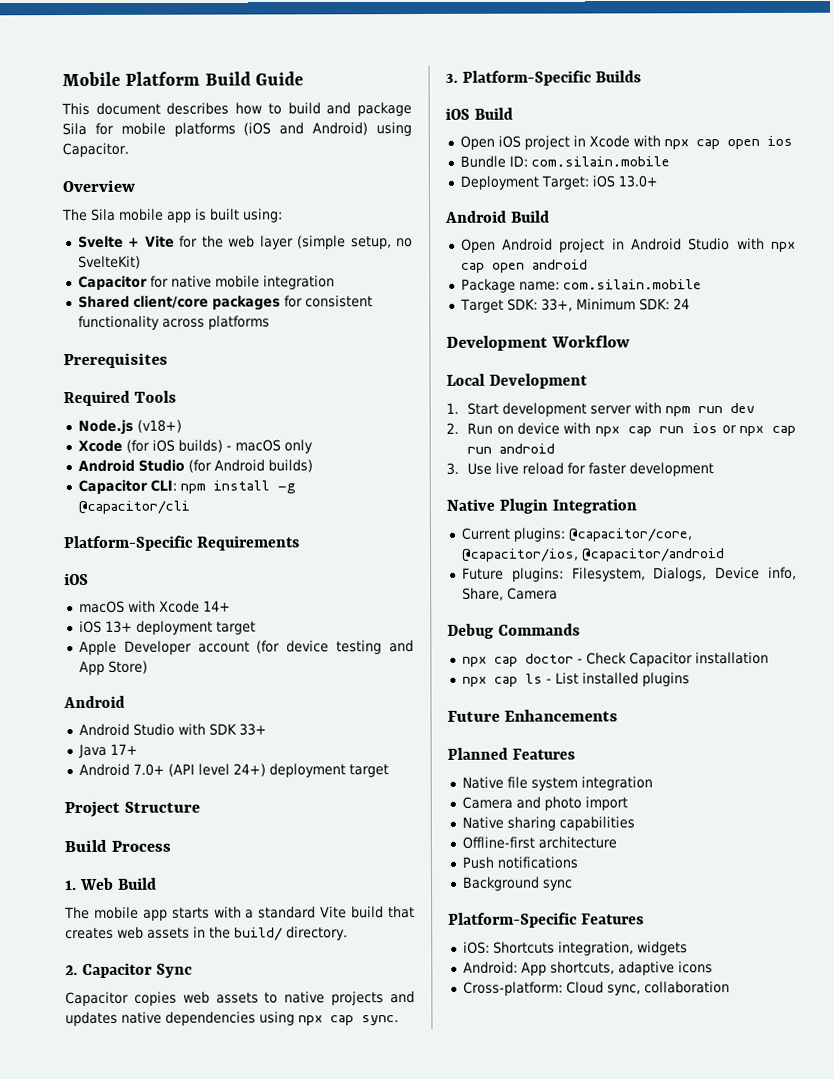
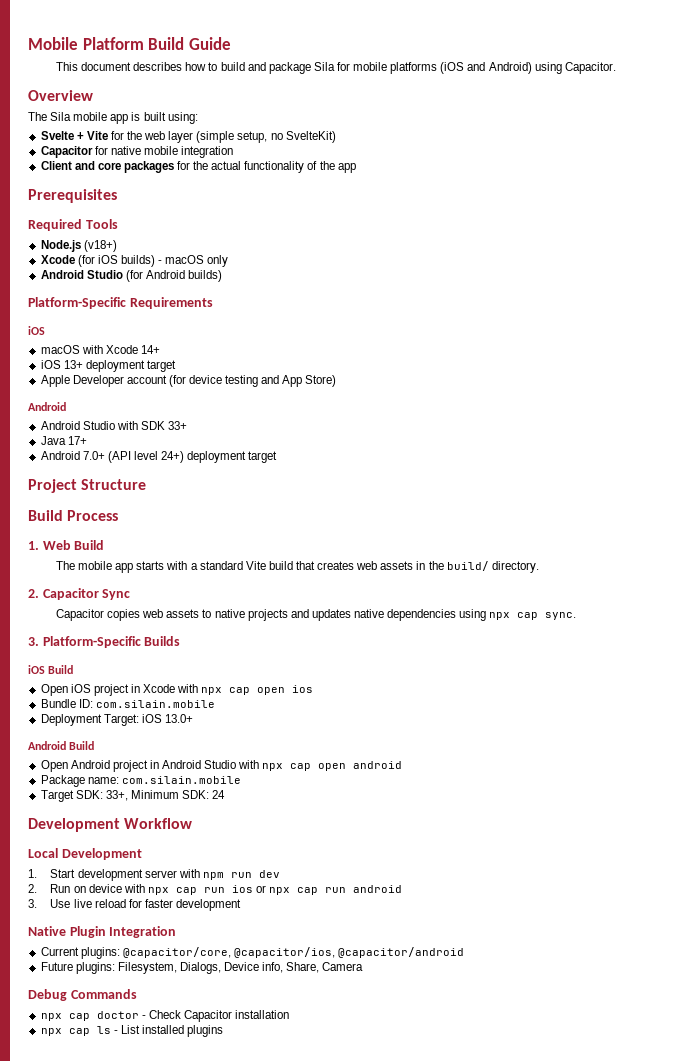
[77,295,373,311] [77,315,270,331] Shared client/core packages for consistent functionality across platforms -> [40,161,356,173] Client and core packages for the actual functionality of the app
[77,479,296,495] [77,500,190,515] // Capacitor CLI: npm install -g @capacitor/cli -> (223, 276) none
[447,709,619,722] [447,747,575,760] [461,776,653,791] [461,796,628,811] [461,816,635,831] [461,836,617,849] [461,856,578,869] [462,876,573,891] [448,912,644,928] [462,941,688,956] [462,961,713,976] [462,981,730,996] // Future Enhancements // Planned Features // Native file system integration // Camera and photo import // Native sharing capabilities // Offline-first architecture // Push notifications // Background sync // Platform-Specific Features // iOS: Shortcuts integration, widgets // Android: App shortcuts, adaptive icons // Cross-platform: Cloud sync, collaboration -> (224, 1031) none

